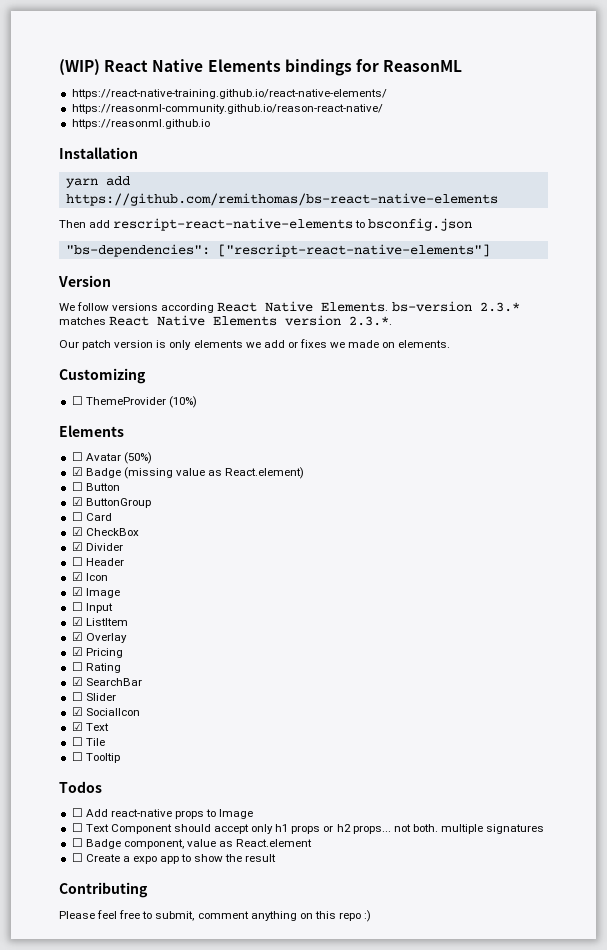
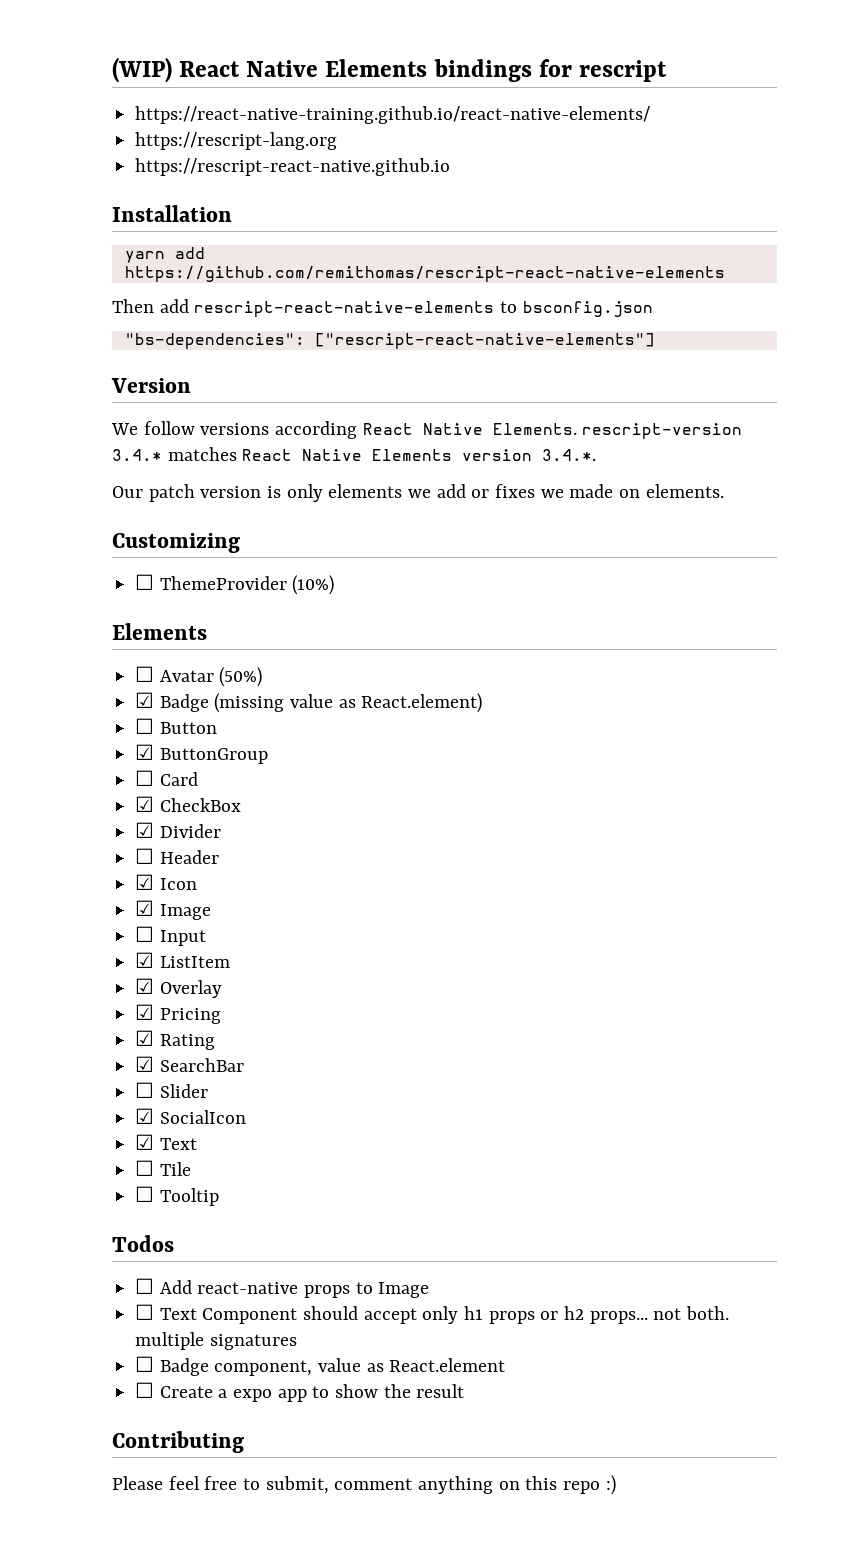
[383,60,463,72] ReasonML -> [578,60,667,82] rescript
[71,104,383,114] [71,119,210,129] https://reasonml-community.github.io/reason-react-native/ // https://reasonml.github.io -> [135,132,338,150] [135,158,451,176] https://rescript-lang.org // https://rescript-react-native.github.io
[65,193,498,206] https://github.com/remithomas/bs-react-native-elements -> [124,266,725,282] https://github.com/remithomas/rescript-react-native-elements
[391,301,520,312] bs-version 2.3.* -> [582,423,743,439] [112,449,162,461] rescript-version 3.4.*
[349,316,393,326] 2.3.*. -> [542,449,597,461] 3.4.*.
[71,662,83,671] ☐ -> [135,1030,155,1046] ☑

